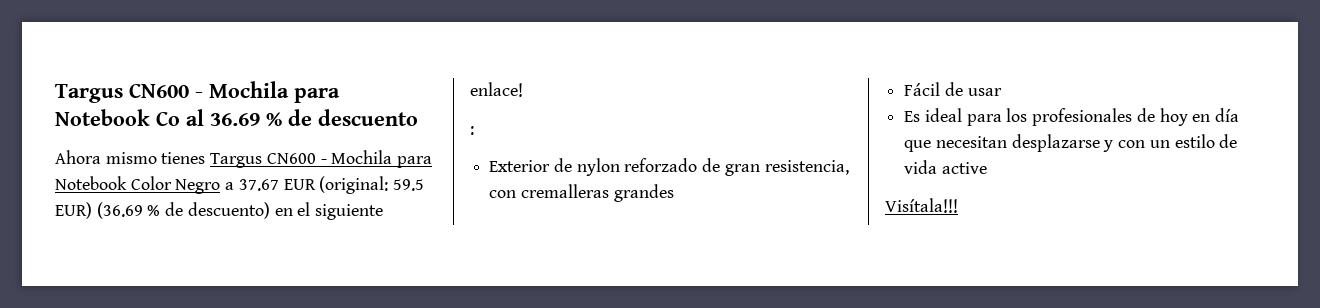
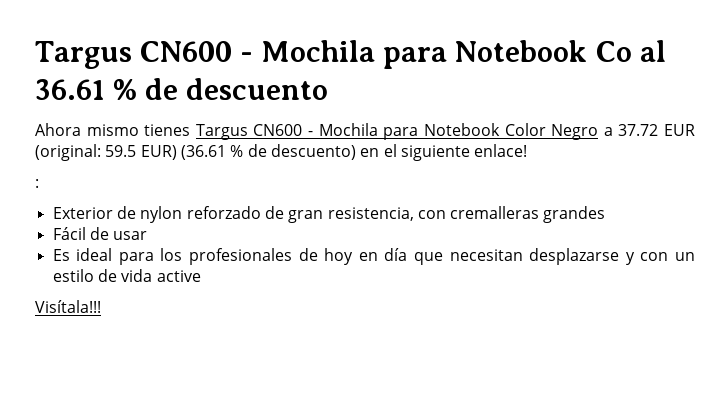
[210,113,260,126] 36.69 -> [35,79,105,100] 36.61
[238,179,279,191] 37.67 -> [618,124,659,136] 37.72
[96,202,143,219] (36.69 -> [180,145,226,160] (36.61

